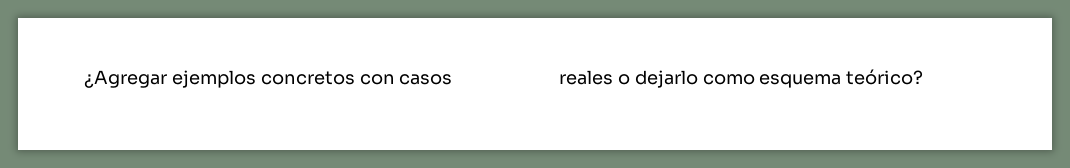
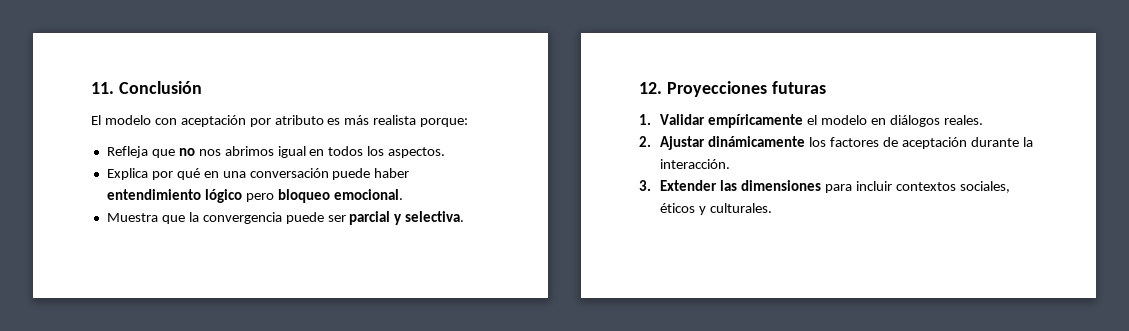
[84,69,924,88] ¿Agregar ejemplos concretos con casos reales o dejarlo como esquema teórico? -> [91,81,202,94] [91,115,469,127] [106,146,446,158] [106,168,410,180] [106,189,403,203] [106,211,465,225] [639,81,826,97] [639,114,983,128] [639,136,1033,150] [660,159,731,169] [639,180,1010,193] [660,203,773,215] 11. Conclusión // El modelo con aceptación por atributo es más realista porque: // Refleja que no nos abrimos igual en todos los aspectos. // Explica por qué en una conversación puede haber entendimiento lógico pero bloqueo emocional. // Muestra que la convergencia puede ser parcial y selectiva. // 12. Proyecciones futuras // 1. Validar empíricamente el modelo en diálogos reales. // 2. Ajustar dinámicamente los factores de aceptación durante la interacción. // 3. Extender las dimensiones para incluir contextos sociales, éticos y culturales.

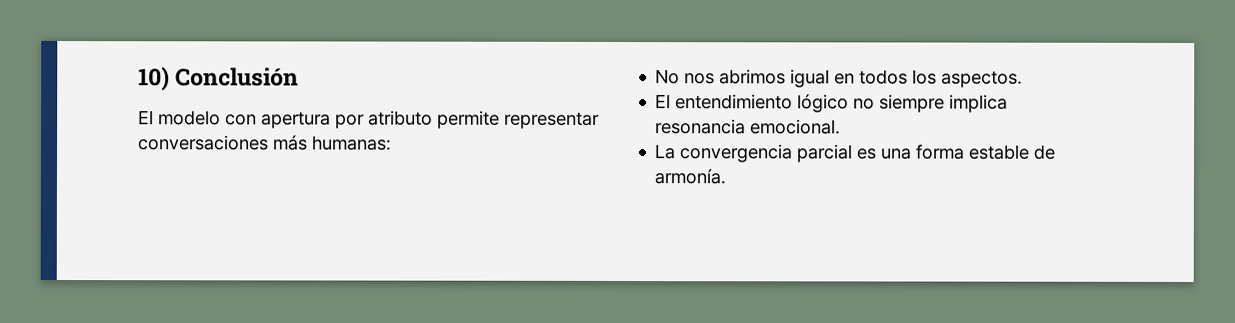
[91,82,114,94] 11. -> [138,66,170,92] 10)
[180,115,246,127] aceptación -> [261,111,331,129] apertura
[327,115,469,127] [106,146,195,158] es más realista porque: // Refleja que no -> [437,110,600,129] [138,134,392,151] [655,69,681,85] permite representar conversaciones más humanas: // No
[106,168,410,180] [106,189,403,203] [106,211,465,225] [639,81,826,97] [639,114,983,128] [639,136,1033,150] [660,159,731,169] [639,180,1010,193] [660,203,773,215] Explica por qué en una conversación puede haber entendimiento lógico pero bloqueo emocional. // Muestra que la convergencia puede ser parcial y selectiva. // 12. Proyecciones futuras // 1. Validar empíricamente el modelo en diálogos reales. // 2. Ajustar dinámicamente los factores de aceptación durante la interacción. // 3. Extender las dimensiones para incluir contextos sociales, éticos y culturales. -> [655,93,1009,113] [655,119,842,135] [655,144,1057,163] [654,168,727,185] El entendimiento lógico no siempre implica resonancia emocional. // La convergencia parcial es una forma estable de armonía.

